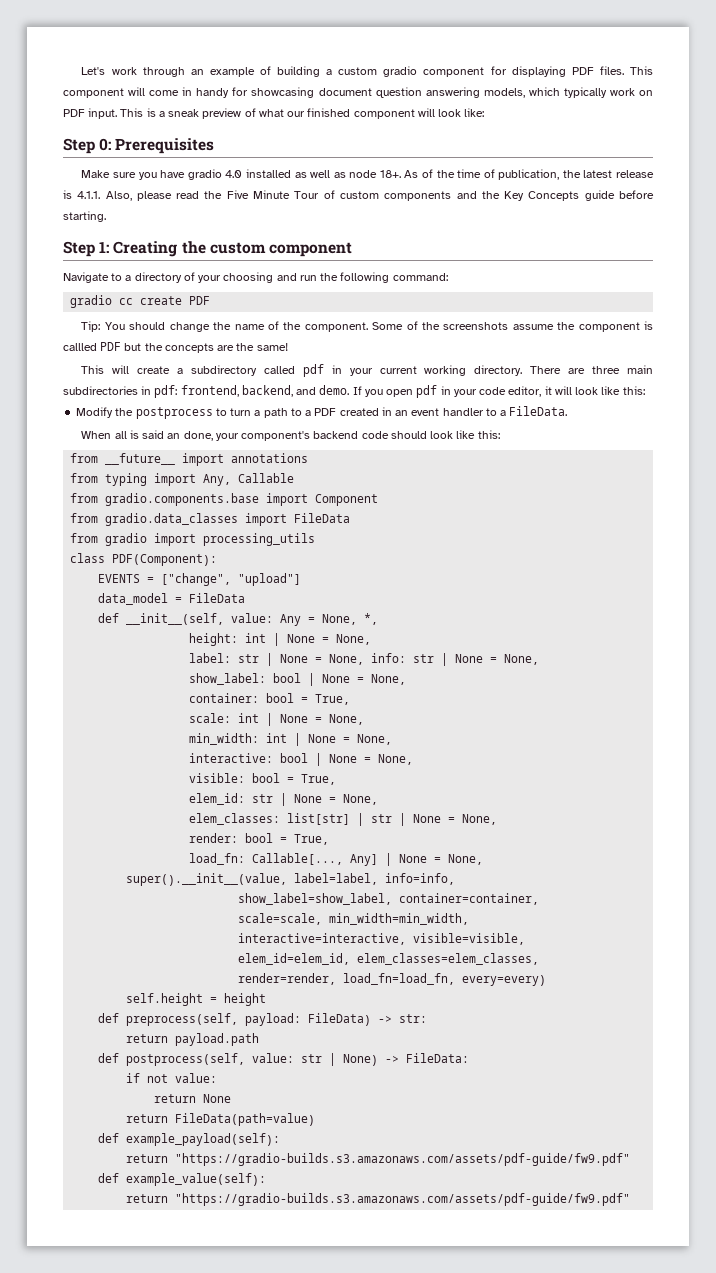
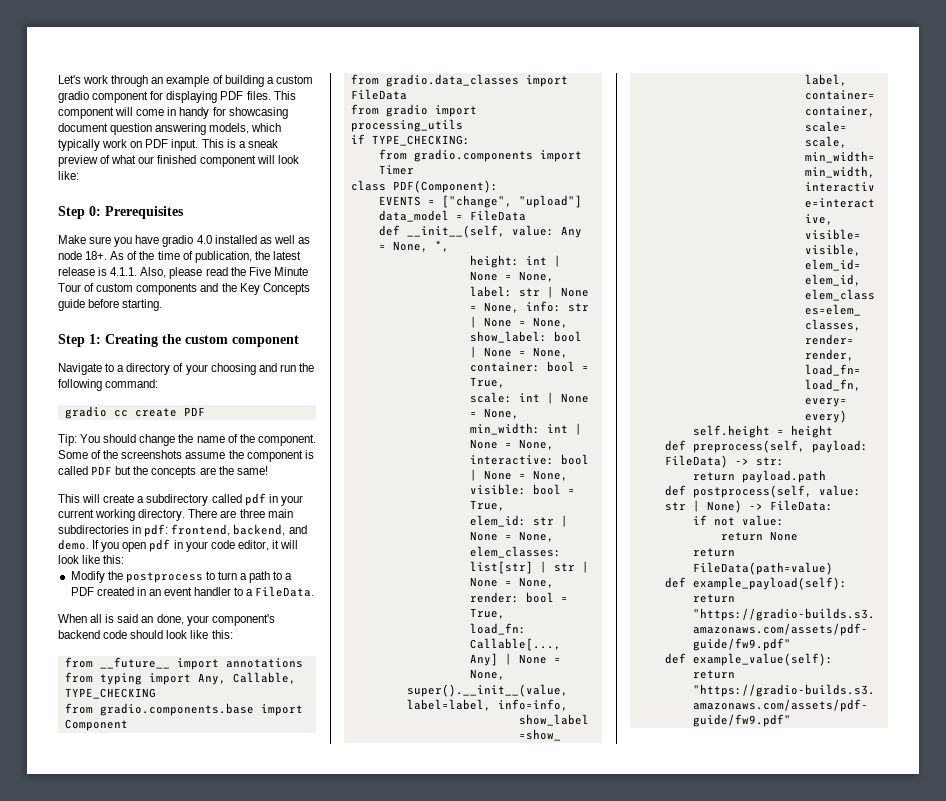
[63,343,97,351] callled -> [58,466,88,475] called
[238,473,295,483] Callable -> [232,672,296,684] [64,688,156,699] Callable, TYPE_CHECKING
(316, 539) none -> [350,134,470,146] [378,149,582,162] [378,165,414,175] // if TYPE_CHECKING: // from gradio.components import Timer

